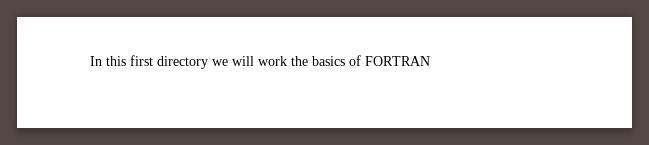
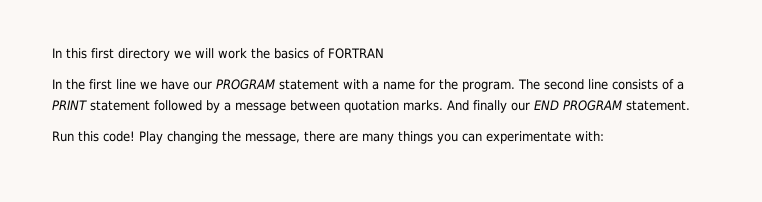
(430, 61) none -> [52,79,684,92] [52,100,690,113] [52,131,604,144] // In the first line we have our PROGRAM statement with a name for the program. The second line consists of a PRINT statement followed by a message between quotation marks. And finally our END PROGRAM statement. // Run this code! Play changing the message, there are many things you can experimentate with:

